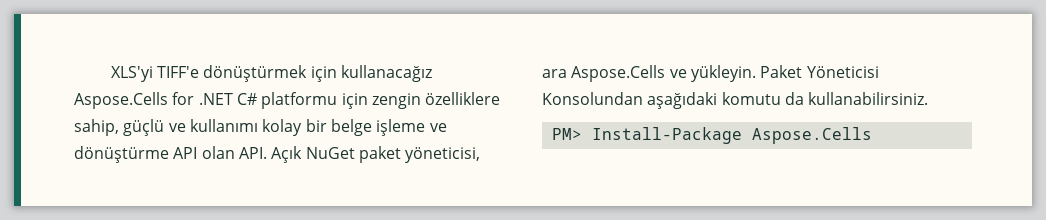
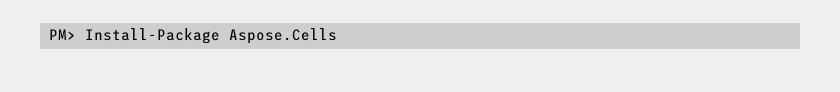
[110,65,432,82] [74,92,501,109] [74,119,447,136] [74,146,481,163] [542,65,879,82] [542,92,929,109] XLS'yi TIFF'e dönüştürmek için kullanacağız Aspose.Cells for .NET C# platformu için zengin özelliklere sahip, güçlü ve kullanımı kolay bir belge işleme ve dönüştürme API olan API. Açık NuGet paket yöneticisi, ara Aspose.Cells ve yükleyin. Paket Yöneticisi Konsolundan aşağıdaki komutu da kullanabilirsiniz. // -> (48, 34) none

